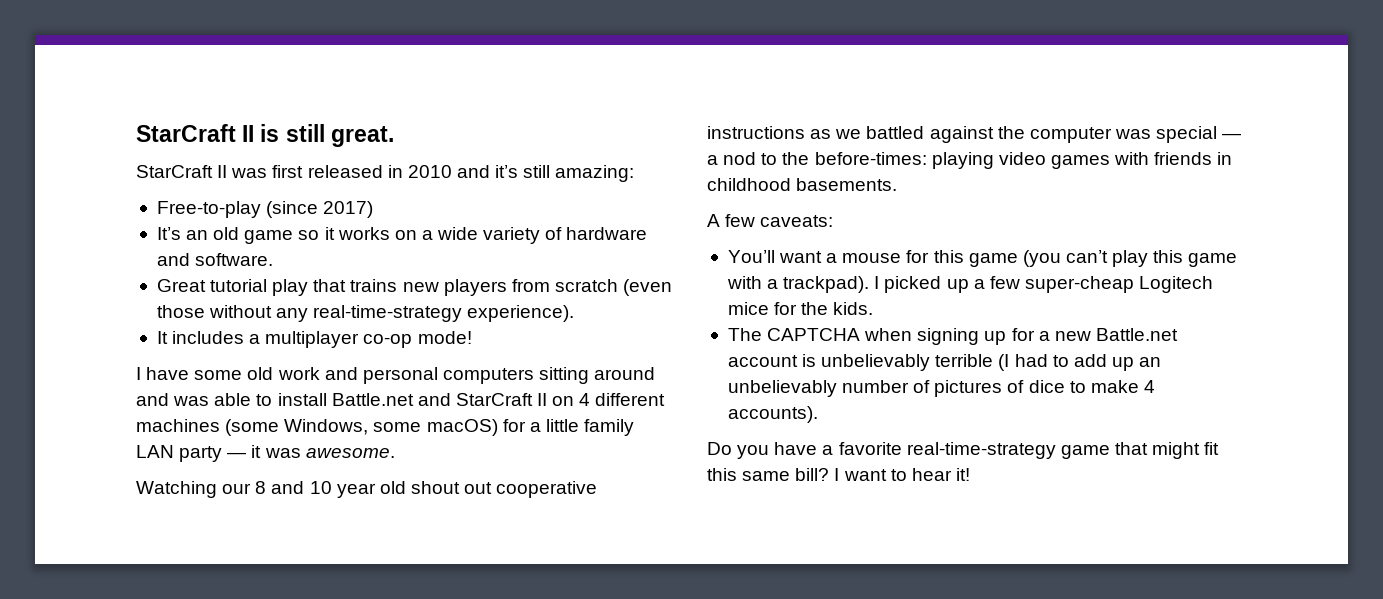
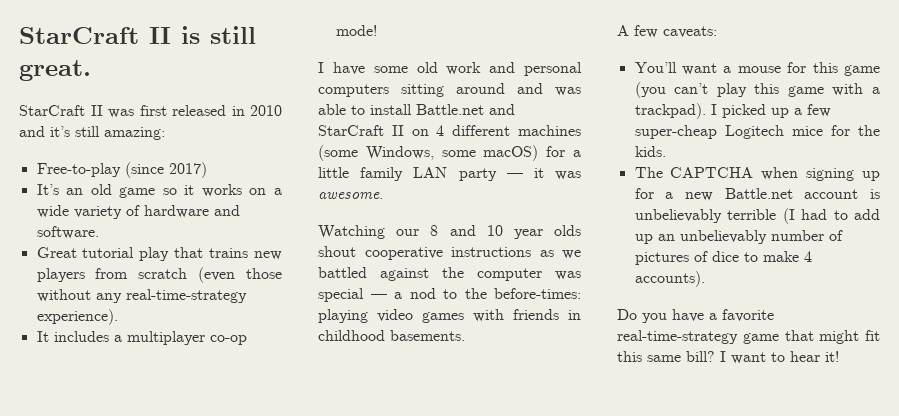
[379,481,493,494] old shout out -> [554,225,581,236] [318,246,356,257] olds shout

